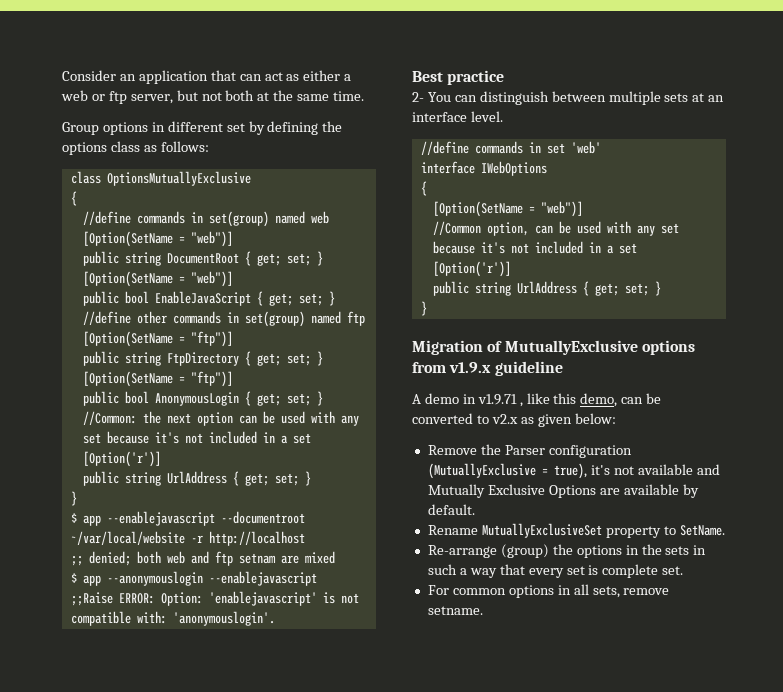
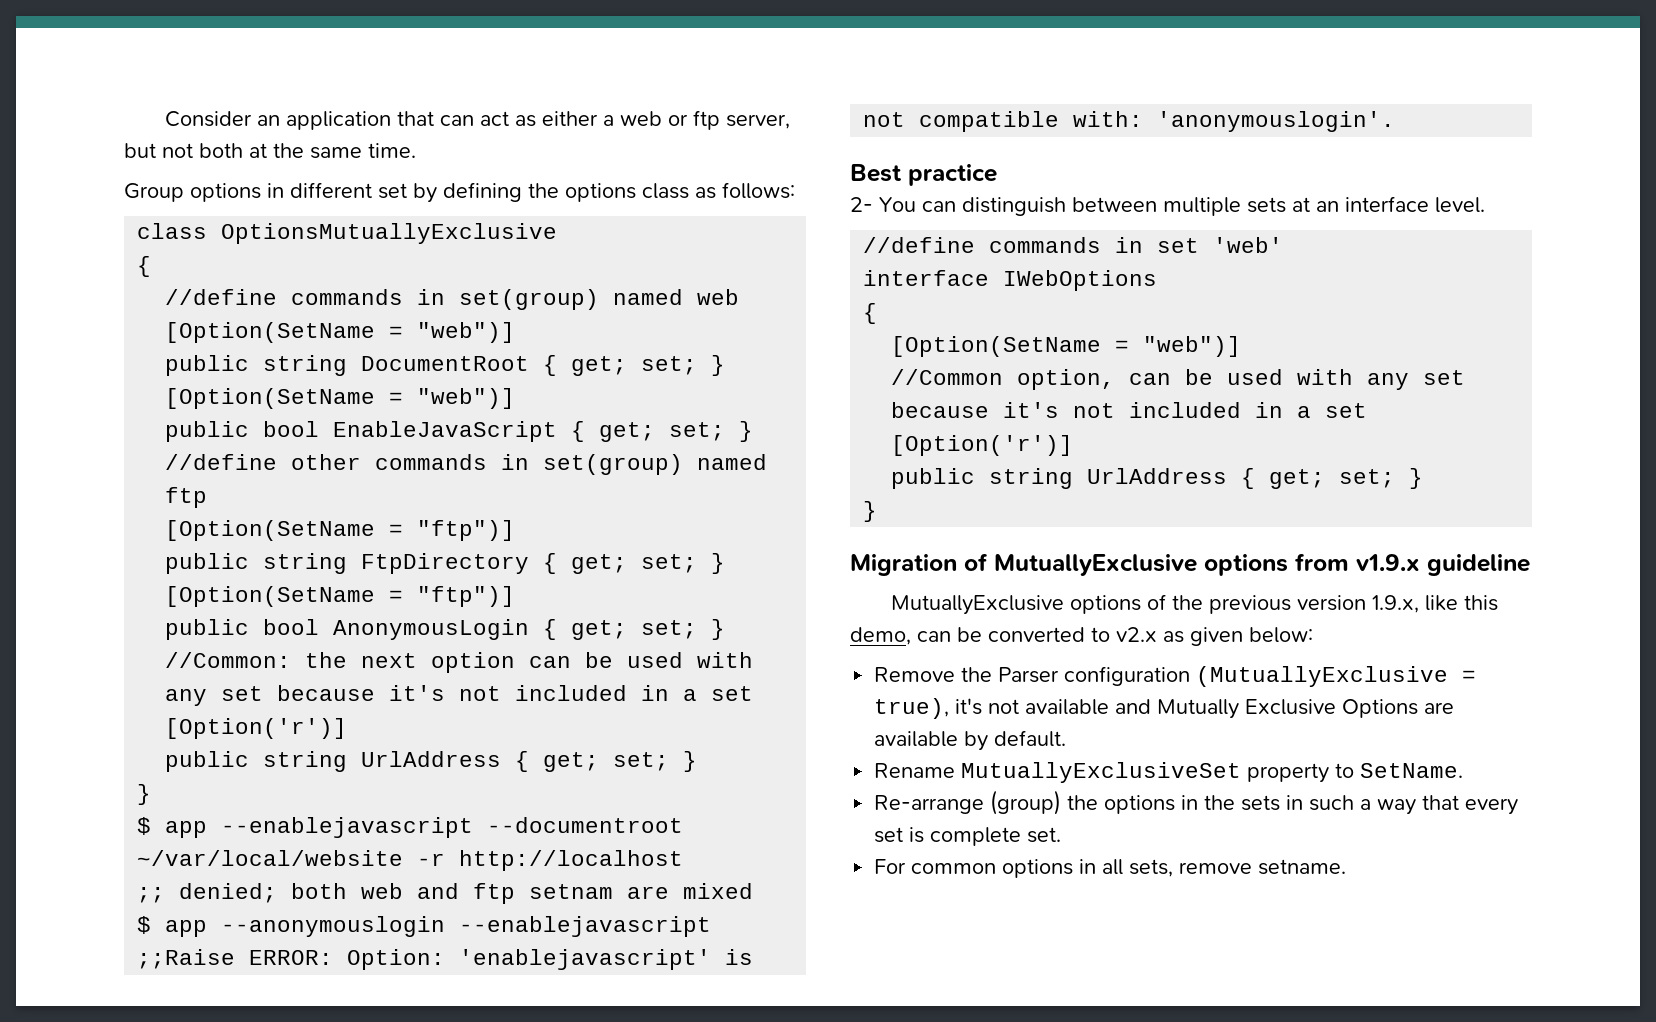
[412,393,523,407] A demo in v1.9.71 , -> [890,594,1419,615] MutuallyExclusive options of the previous version 1.9.x,

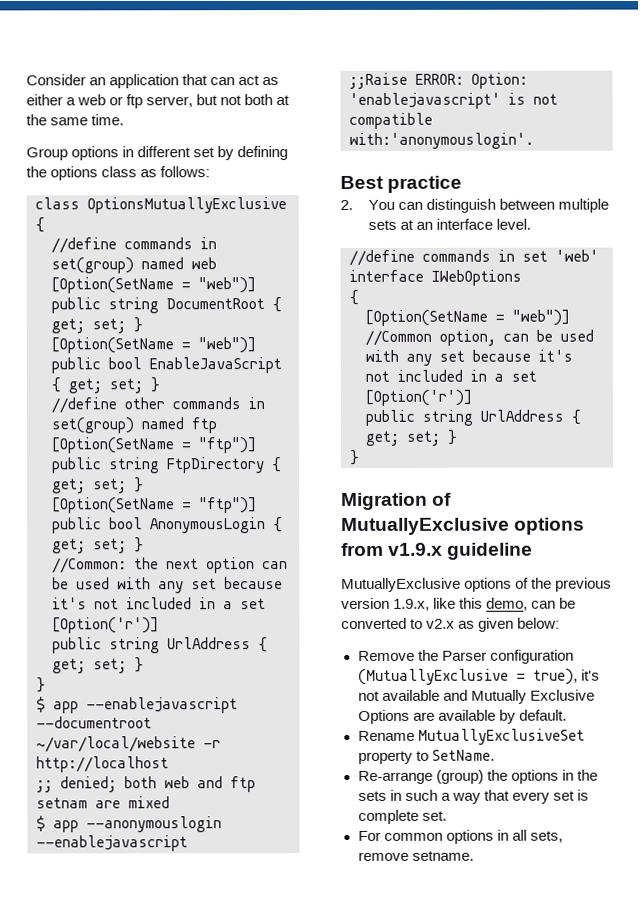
[1073,111,1396,132] with: 'anonymouslogin'. -> [349,132,534,149] with:'anonymouslogin'.
[850,197,873,212] 2- -> [340,199,353,210] 2.

